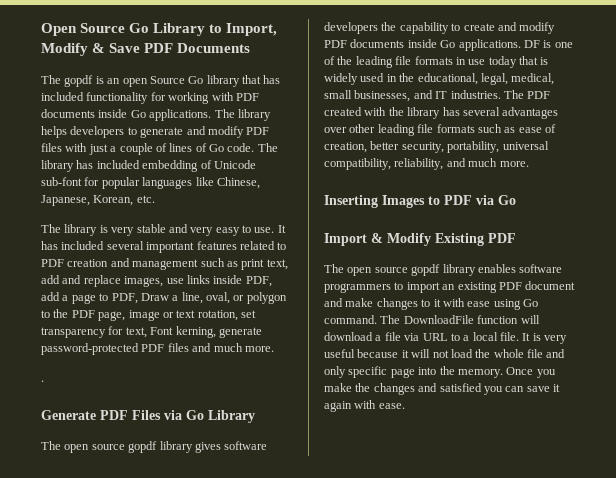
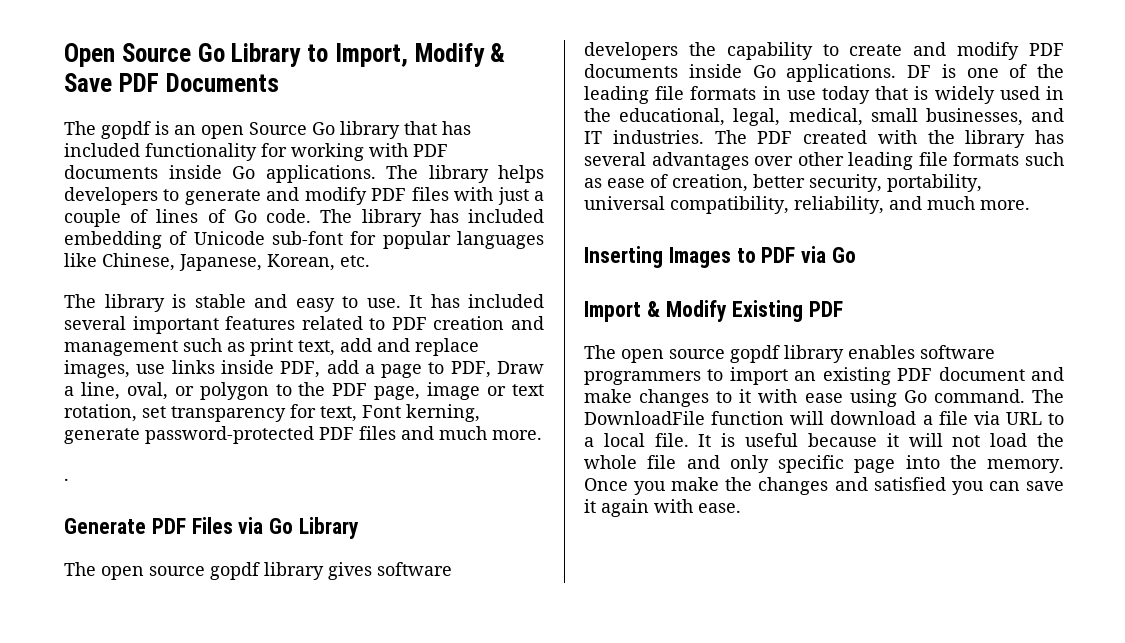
[111,227,135,236] very -> (186, 301) none
[190,227,214,236] very -> (287, 301) none
[544,335,568,344] very -> (736, 440) none

